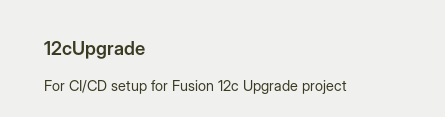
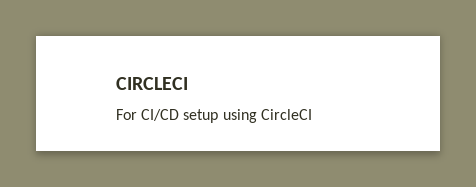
[44,41,145,59] 12cUpgrade -> [116,77,188,90] CIRCLECI
[151,80,347,94] for Fusion 12c Upgrade project -> [222,109,312,123] using CircleCI

